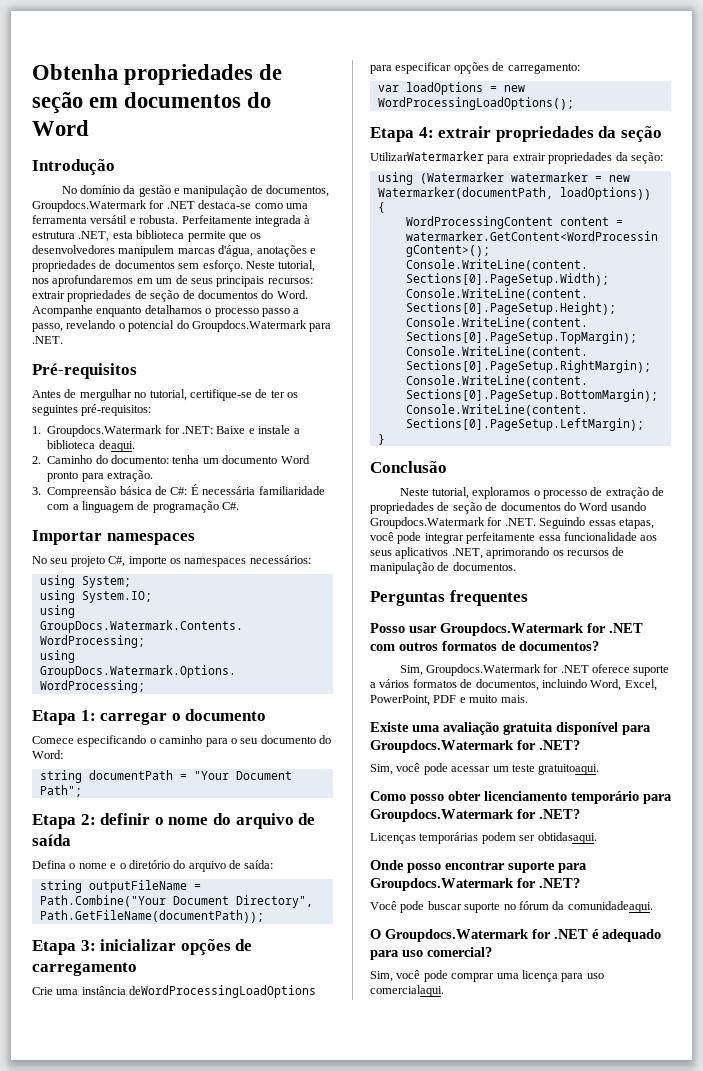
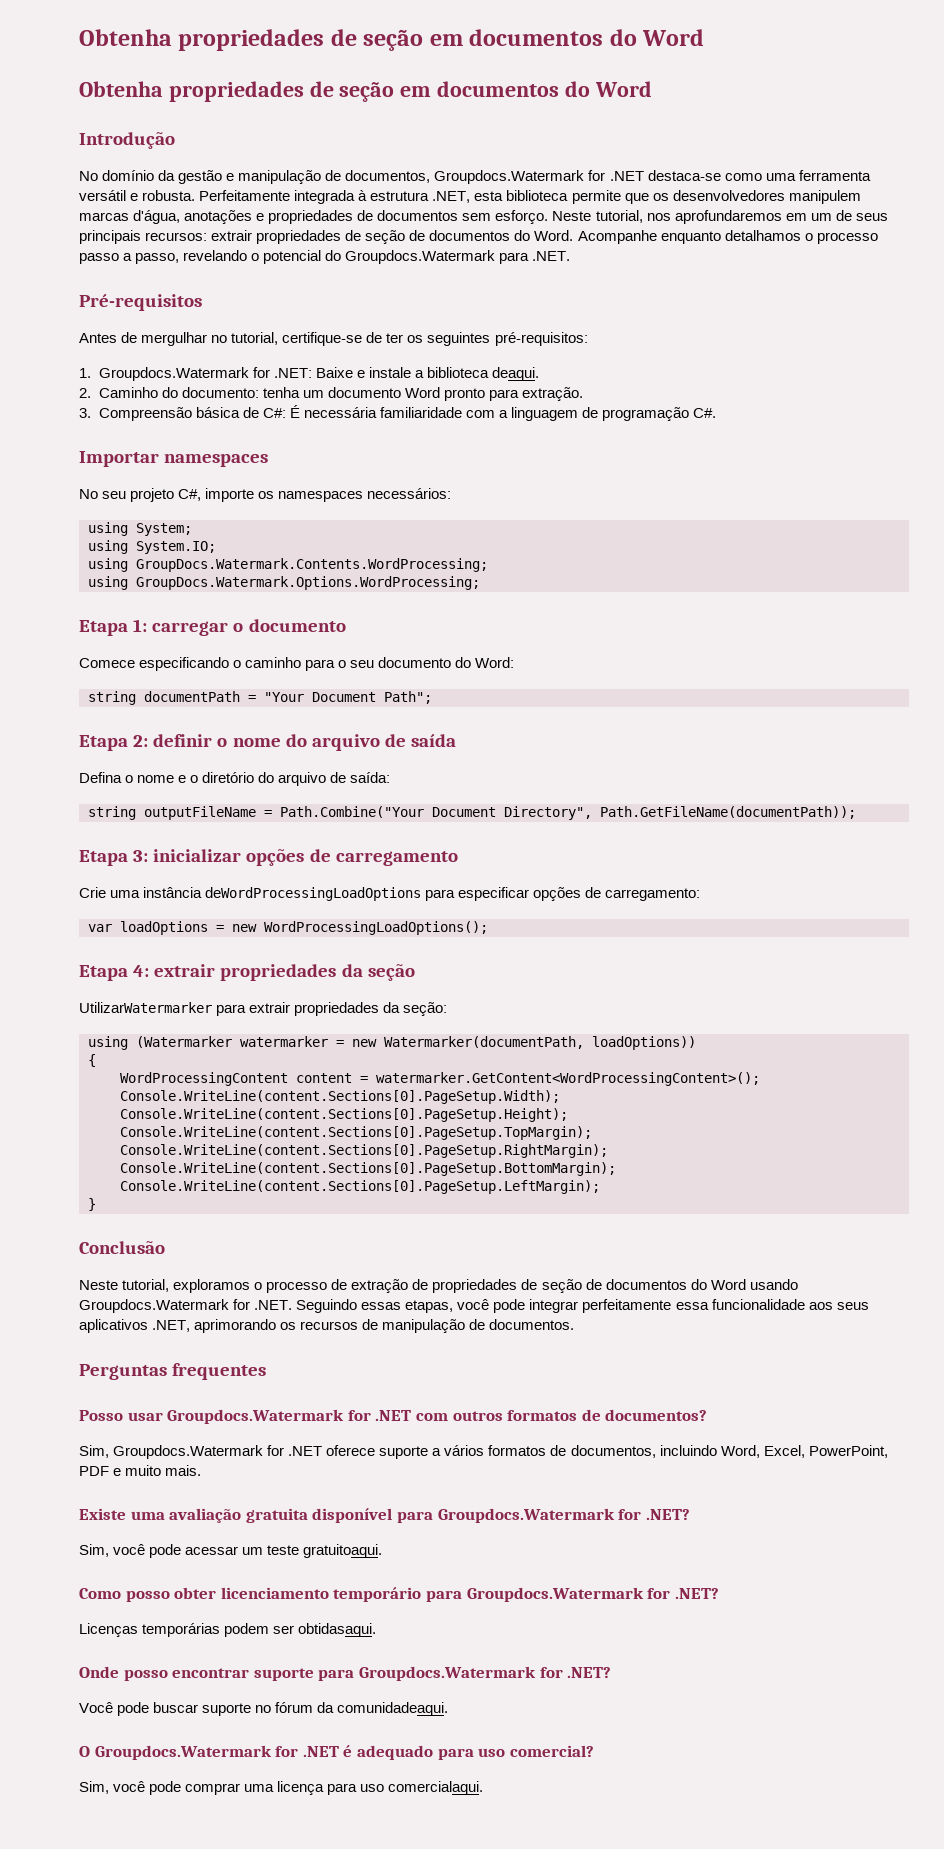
[32,64,283,85] [32,92,272,114] [32,120,89,136] Obtenha propriedades de seção em documentos do Word -> [79,29,705,51] [79,81,652,102] Obtenha propriedades de seção em documentos do Word // Obtenha propriedades de seção em documentos do Word

